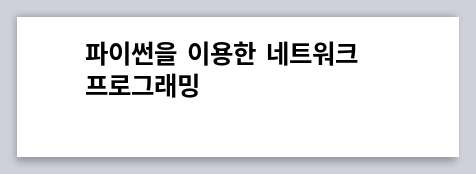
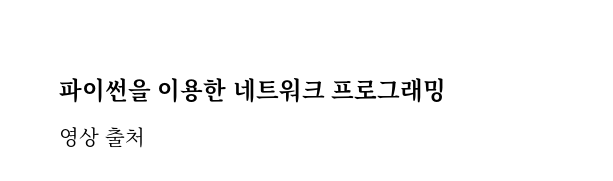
(200, 85) none -> [59,127,145,148] // 영상 출처

